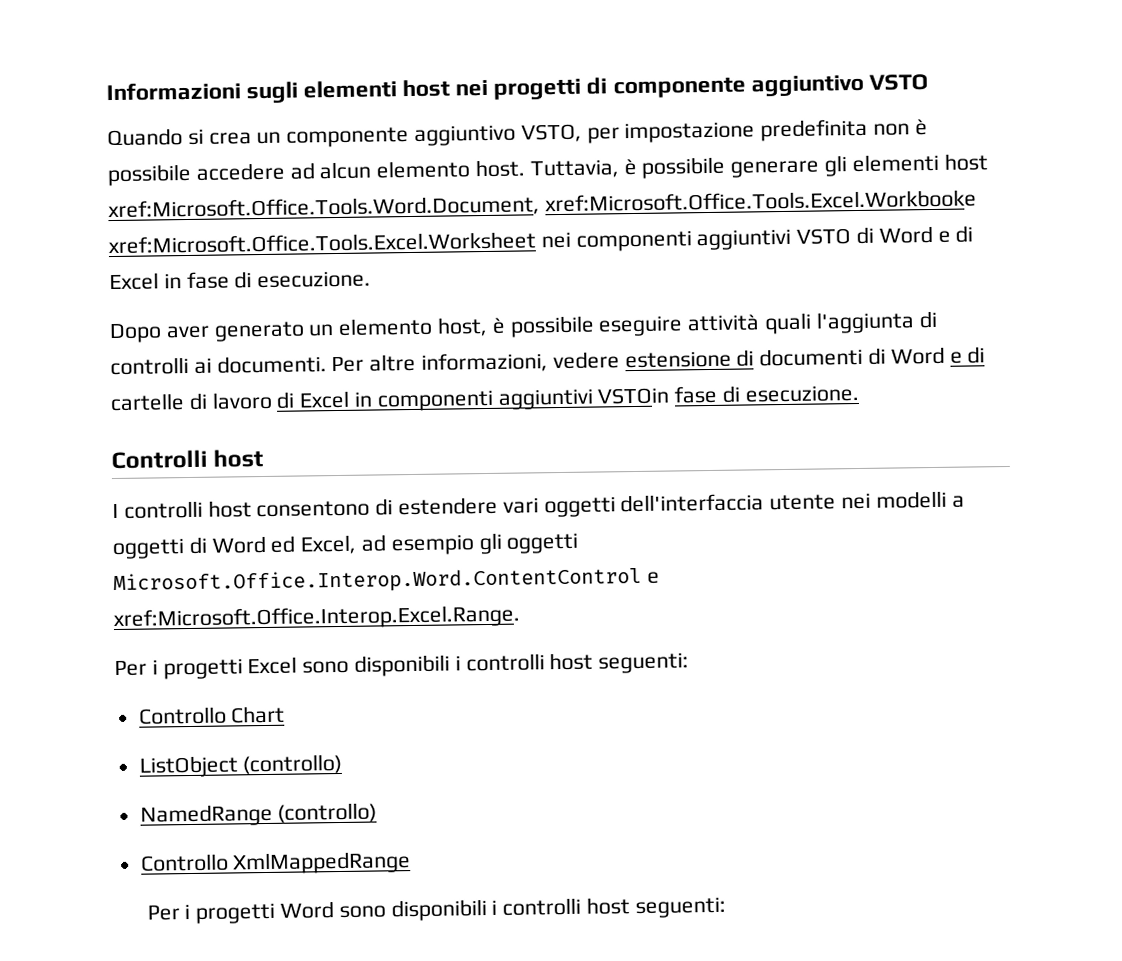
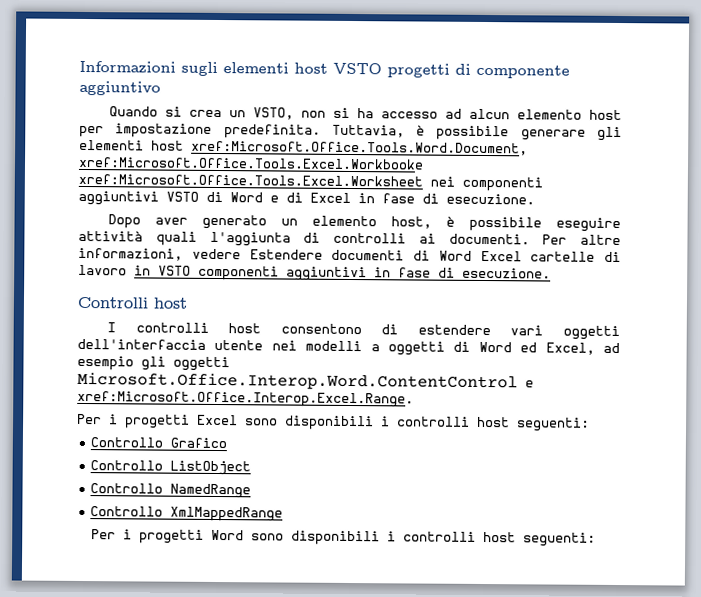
[455,79,489,97] nei -> [333,62,382,75] VSTO
[868,74,928,91] VSTO -> (161, 88) none
[286,118,928,148] [107,159,526,187] componente aggiuntivo VSTO, per impostazione predefinita non è possibile accedere ad alcun elemento host. -> [252,107,622,121] [79,123,321,139] VSTO, non si ha accesso ad alcun elemento host per impostazione predefinita.
[624,349,755,369] estensione di -> [249,249,323,260] Estendere
[949,346,986,364] e di -> [480,250,522,262] Excel
[276,387,670,412] di Excel in componenti aggiuntivi VSTOin -> [134,265,391,282] in VSTO componenti aggiuntivi in
[231,705,286,724] Chart // -> [170,437,228,449] [90,460,164,471] Grafico // Controllo
[242,753,343,775] (controllo) // -> [90,483,164,494] // Controllo
[277,802,378,823] (controllo) -> (252, 491) none

